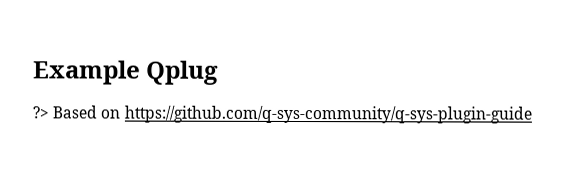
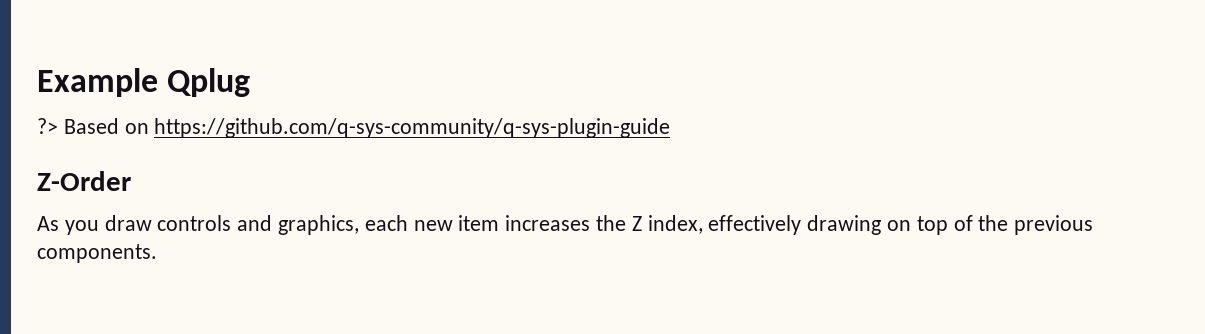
(532, 114) none -> [37,171,131,191] [37,215,1094,235] [37,244,157,263] // Z-Order // As you draw controls and graphics, each new item increases the Z index, effectively drawing on top of the previous components.

